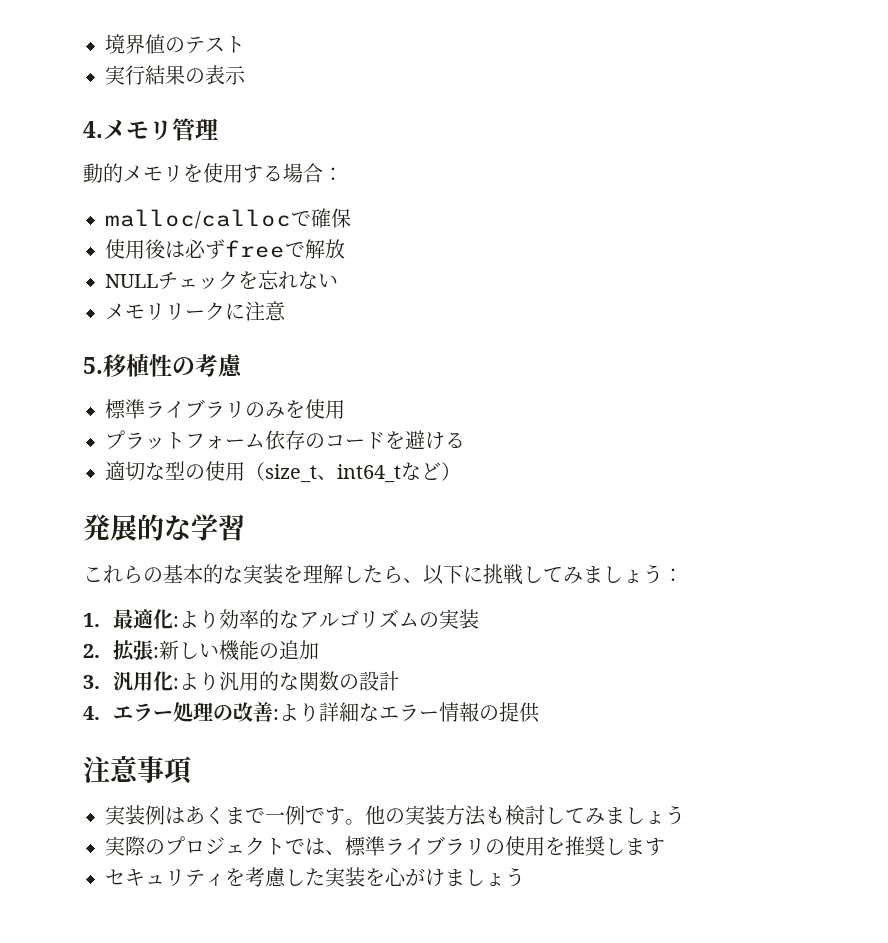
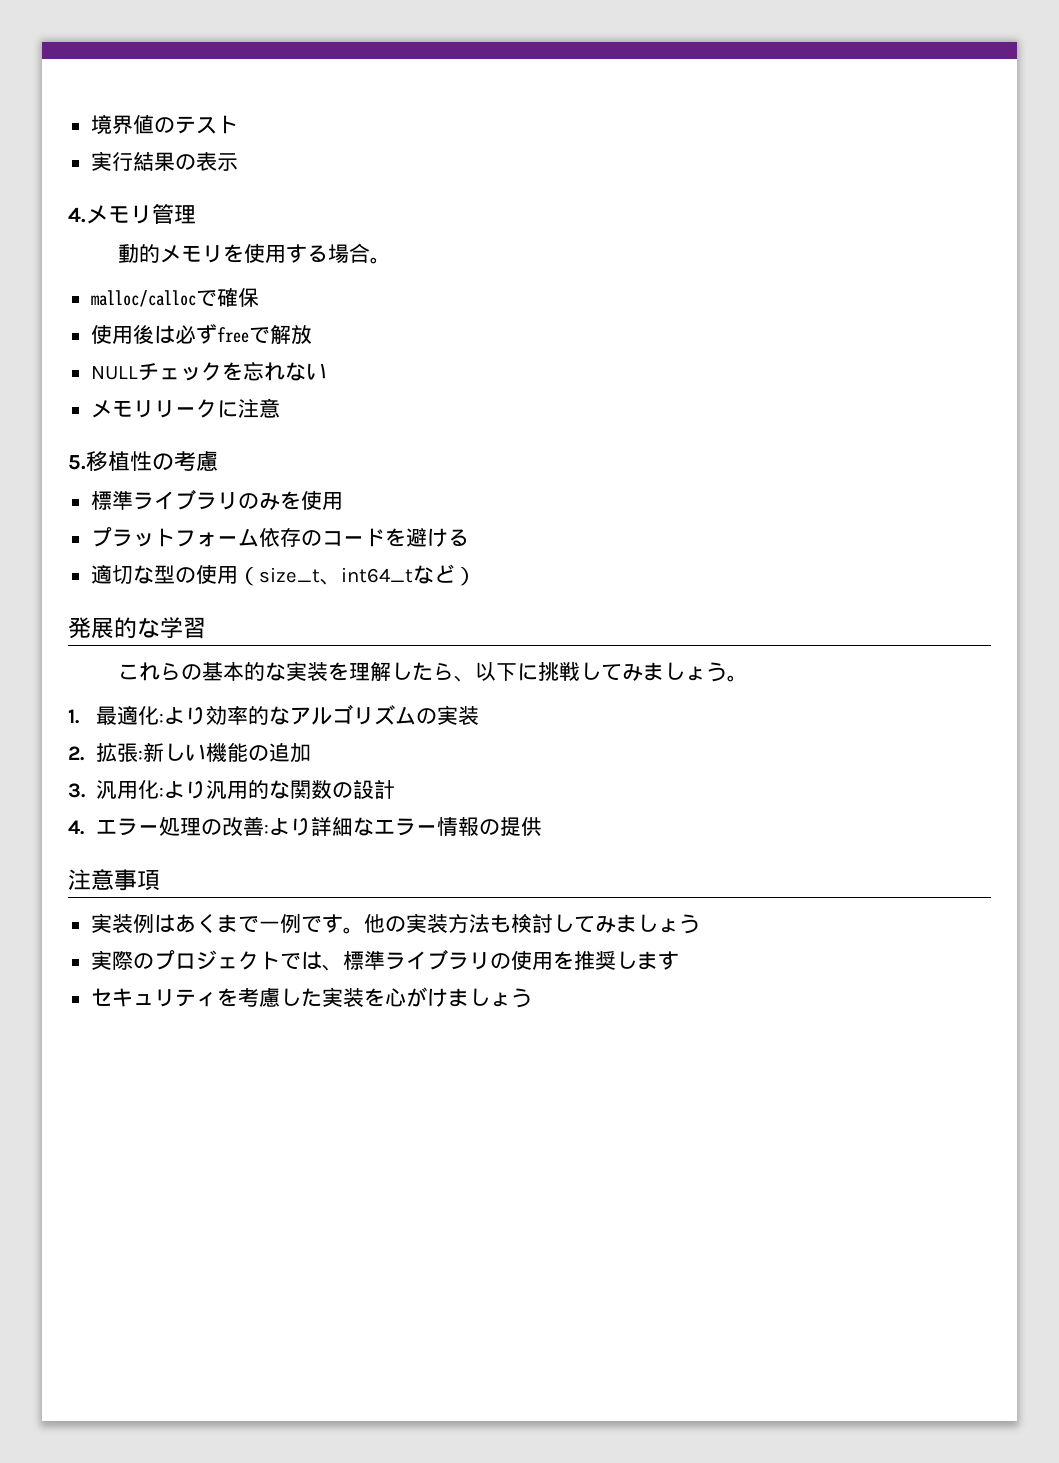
[323,167,343,181] ： -> [369,257,391,264] 。
[663,568,683,582] ： -> [726,675,748,682] 。

